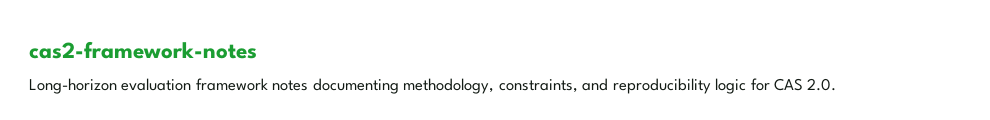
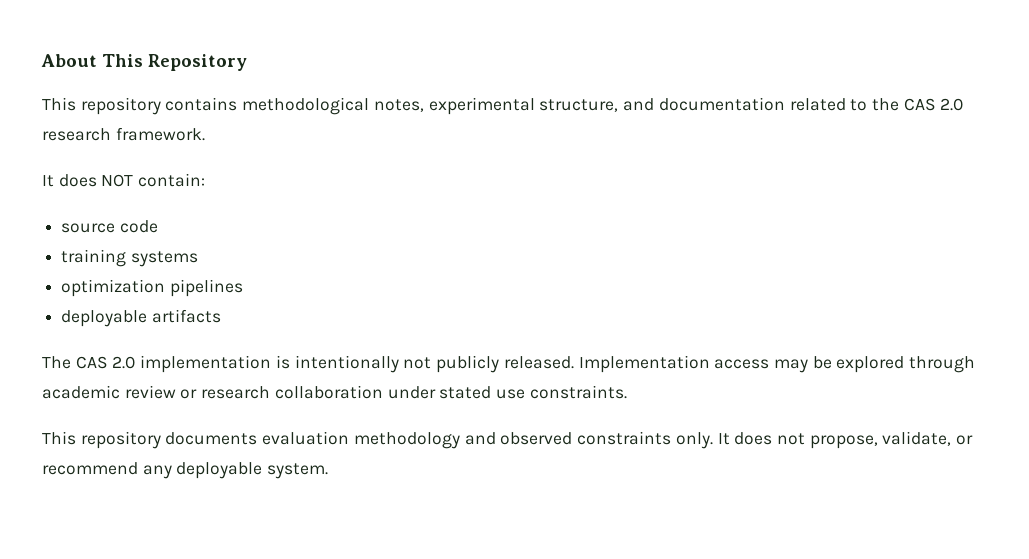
[29,41,257,59] [29,78,837,94] cas2-framework-notes // Long-horizon evaluation framework notes documenting methodology, constraints, and reproducibility logic for CAS 2.0. -> [41,54,247,71] [42,97,964,115] [42,127,205,141] [42,173,206,187] [61,220,158,233] [61,249,198,267] [61,279,243,297] [61,309,221,327] [42,355,976,373] [42,385,627,399] [42,431,974,449] [42,462,329,479] About This Repository // This repository contains methodological notes, experimental structure, and documentation related to the CAS 2.0 research framework. // It does NOT contain: // source code // training systems // optimization pipelines // deployable artifacts // The CAS 2.0 implementation is intentionally not publicly released. Implementation access may be explored through academic review or research collaboration under stated use constraints. // This repository documents evaluation methodology and observed constraints only. It does not propose, validate, or recommend any deployable system.

